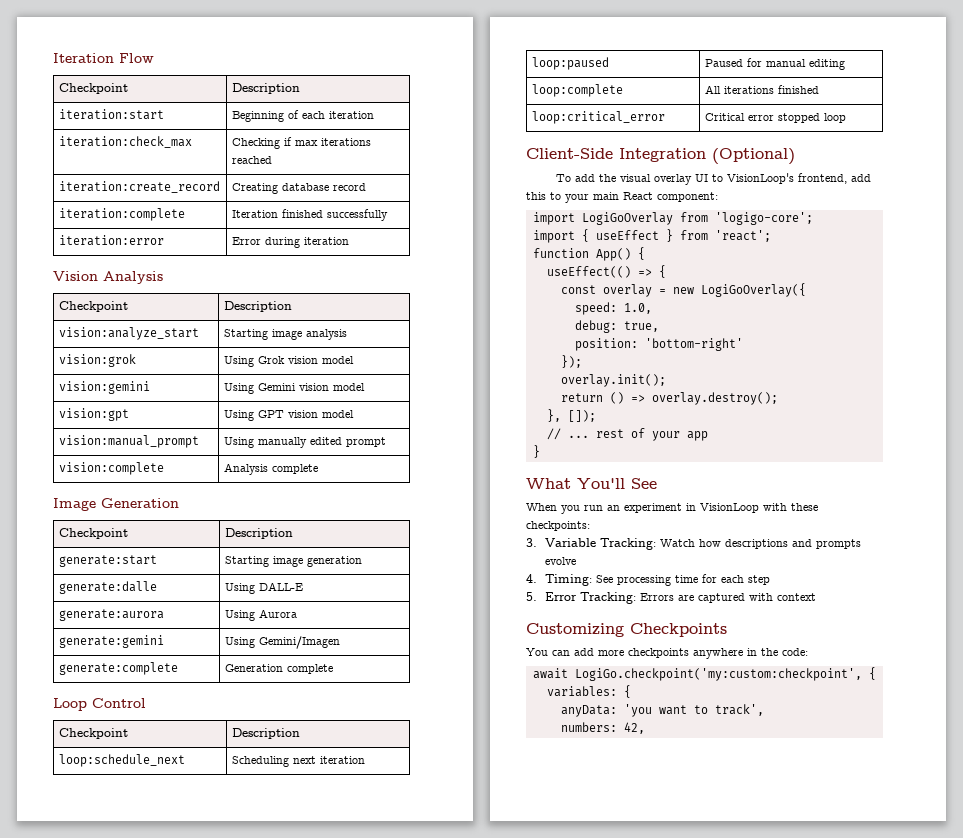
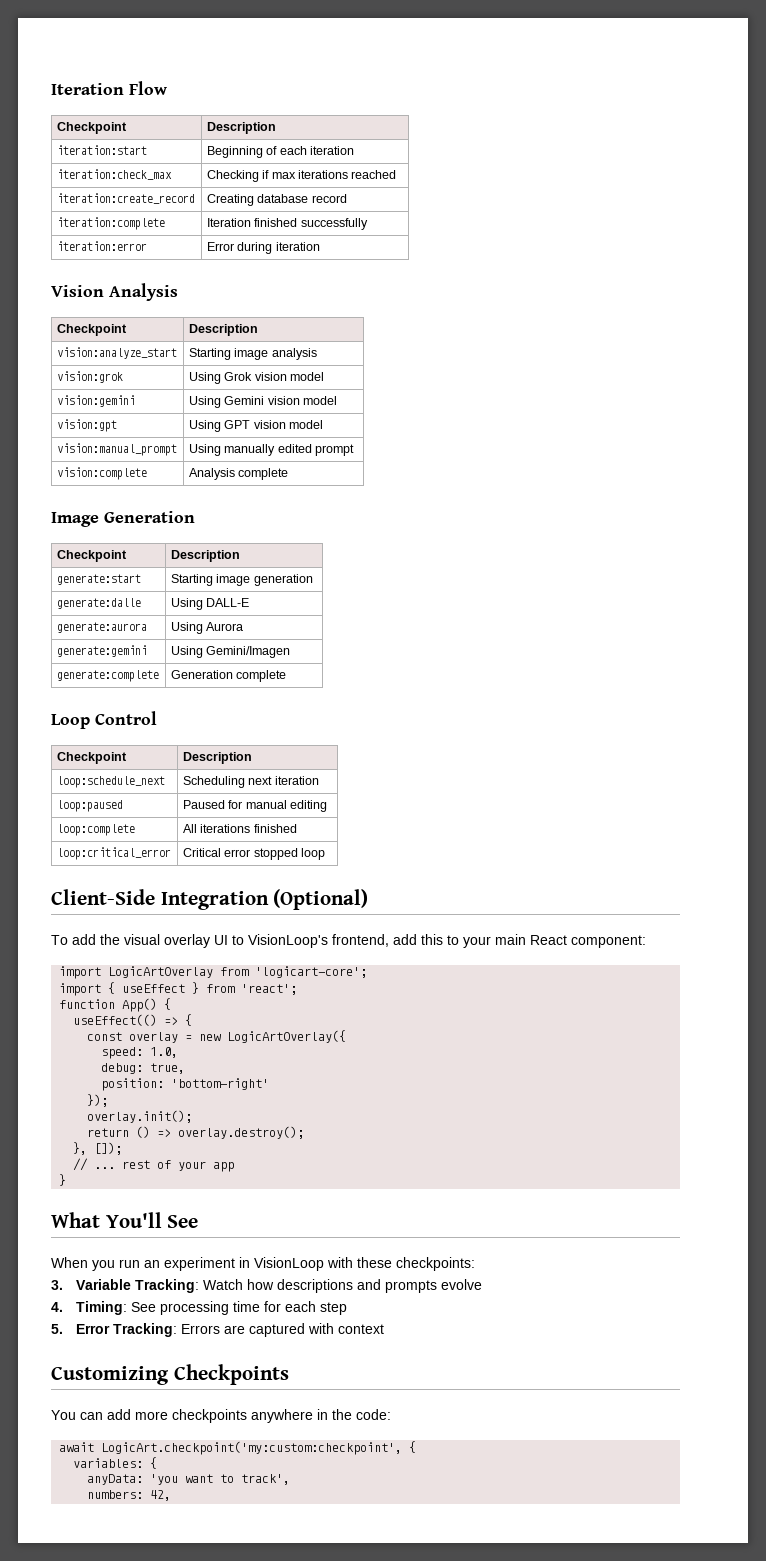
[581,212,813,225] LogiGoOverlay from 'logigo-core'; -> [108,966,368,978] LogicArtOverlay from 'logicart-core';
[700,283,806,297] LogiGoOverlay({ -> [227,1030,347,1043] LogicArtOverlay({
[574,668,862,681] LogiGo.checkpoint('my:custom:checkpoint', -> [101,1441,403,1455] LogicArt.checkpoint('my:custom:checkpoint',

